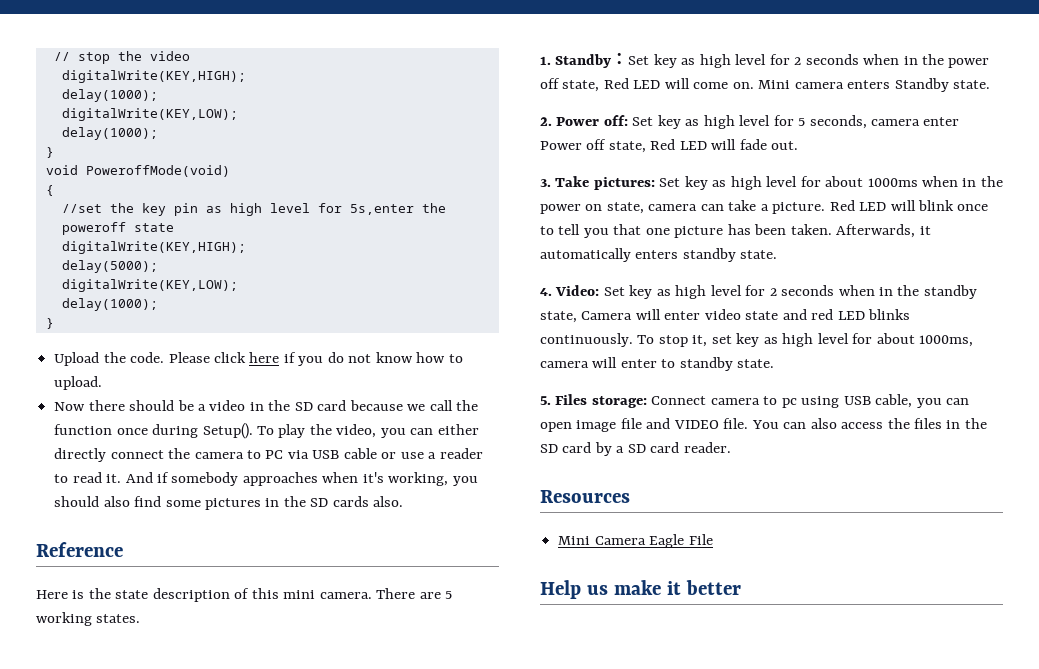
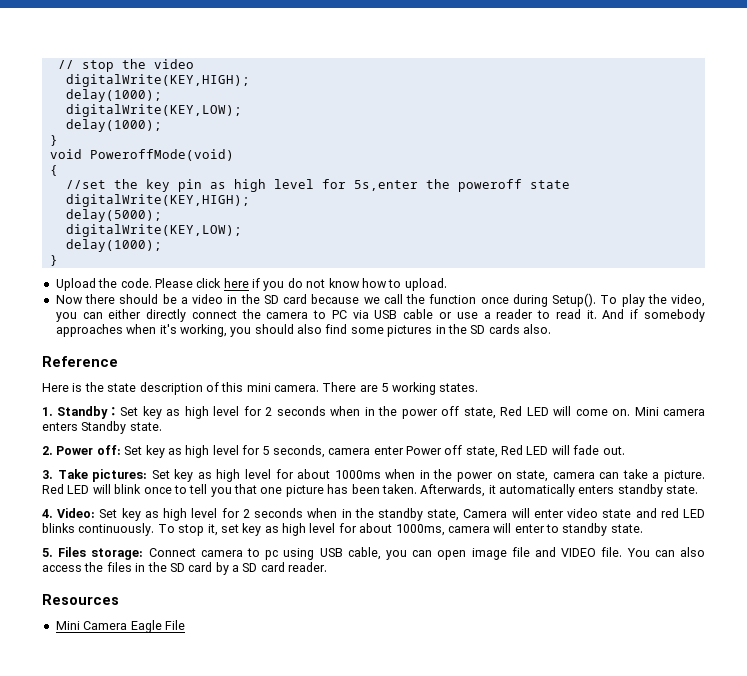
[540,580,741,599] // Help us make it better -> (185, 625) none

